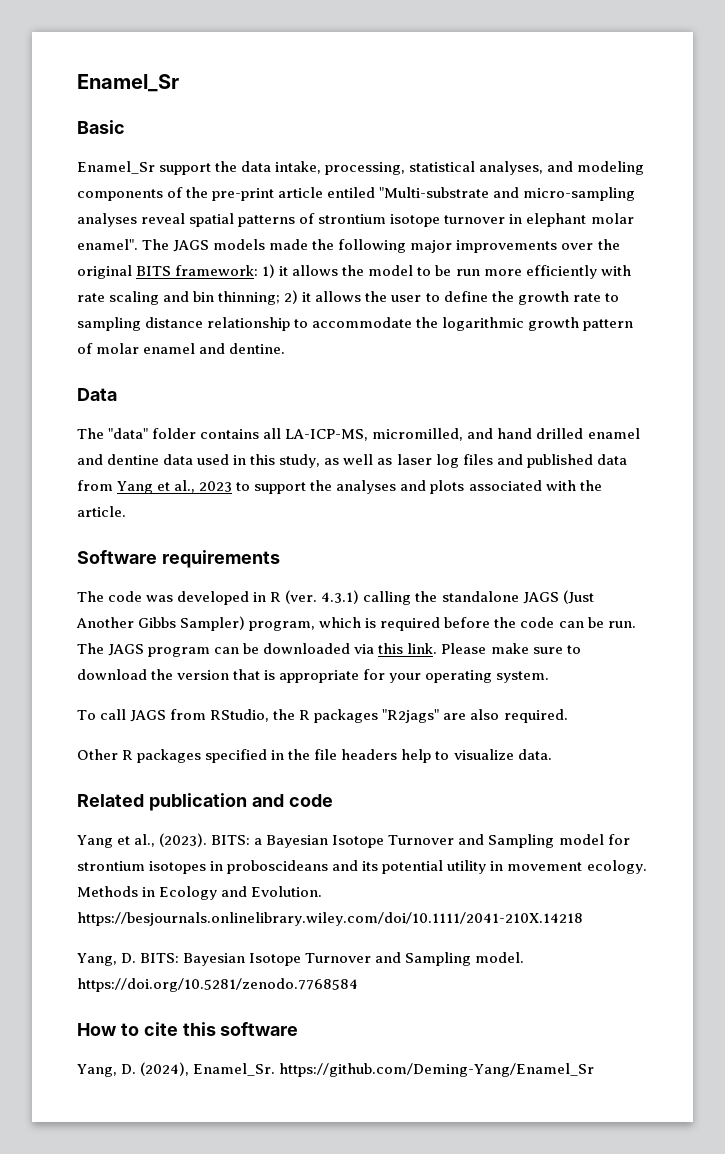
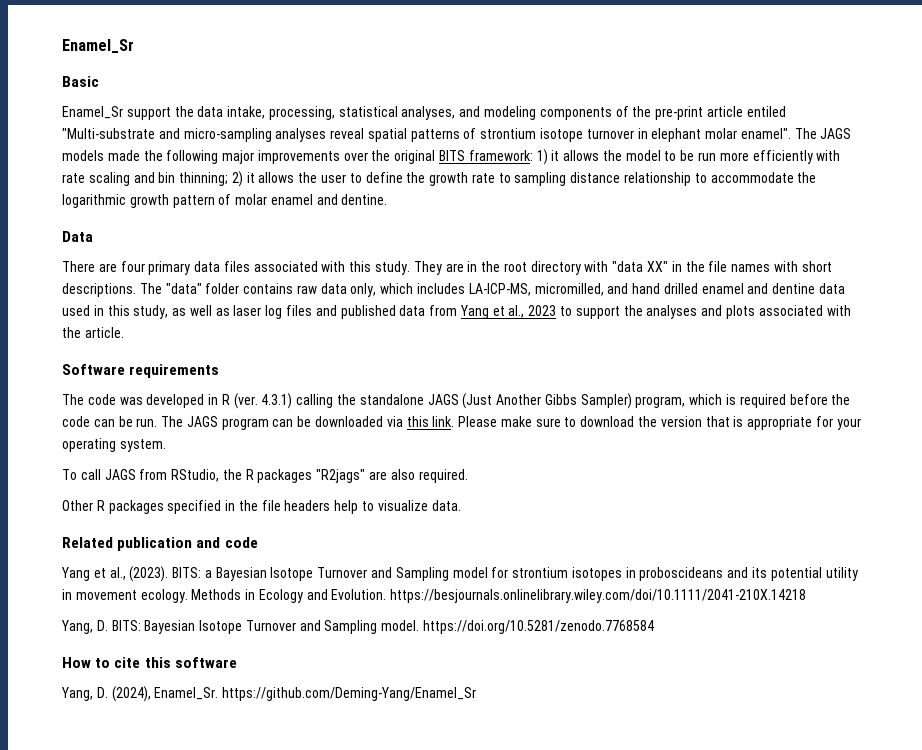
[77,428,282,439] The "data" folder contains all -> [62,261,832,275] [62,283,466,297] There are four primary data files associated with this study. They are in the root directory with "data XX" in the file names with short descriptions. The "data" folder contains raw data only, which includes

